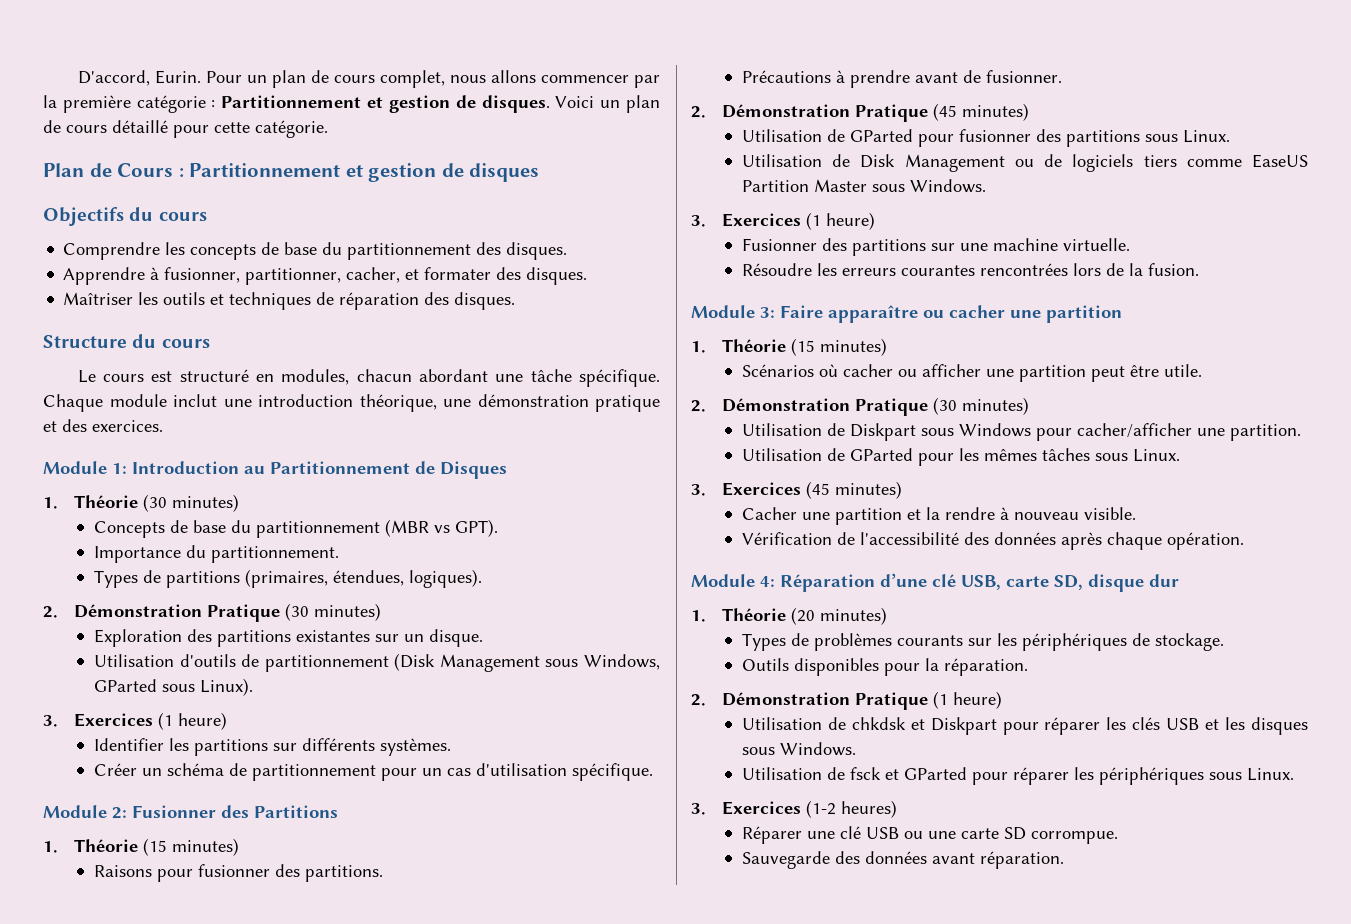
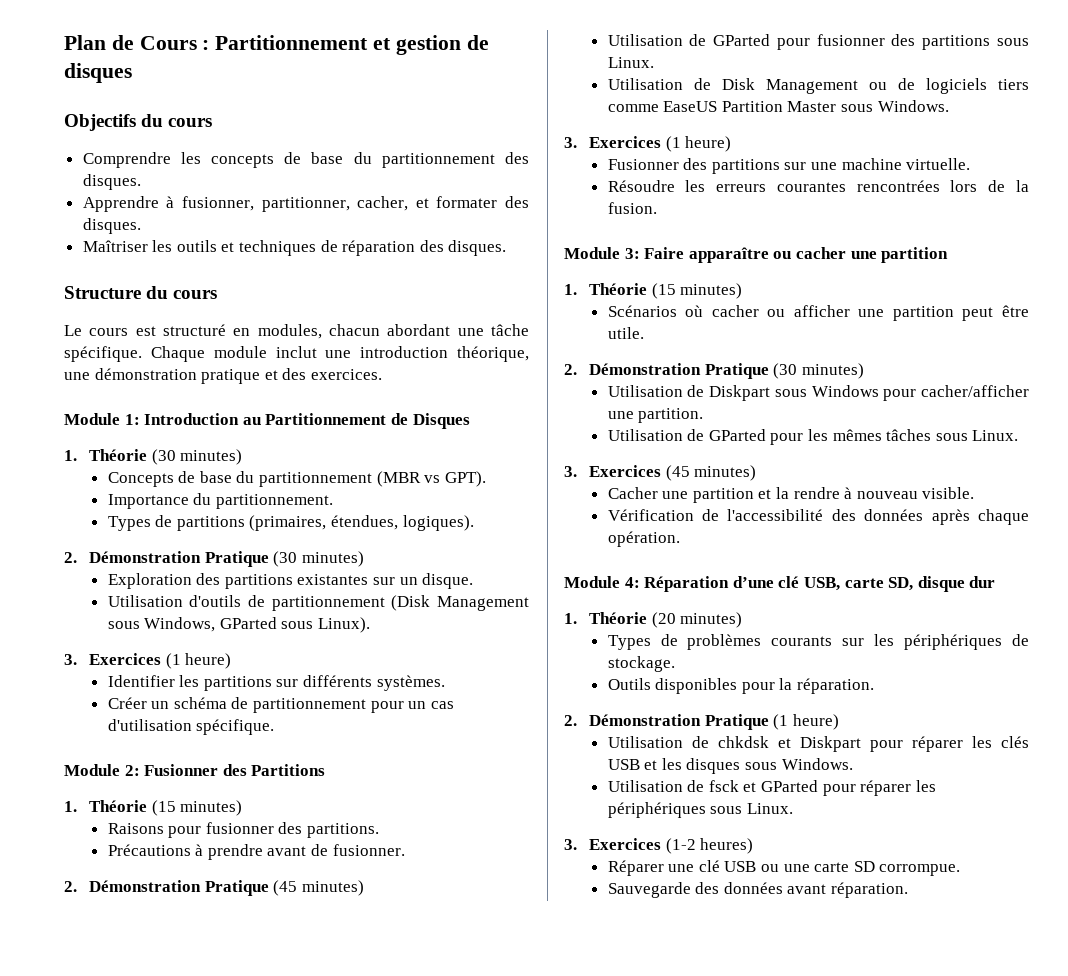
[77,70,660,88] [43,95,661,113] [43,120,328,138] D'accord, Eurin. Pour un plan de cours complet, nous allons commencer par la première catégorie : Partitionnement et gestion de disques. Voici un plan de cours détaillé pour cette catégorie. // -> (64, 42) none

